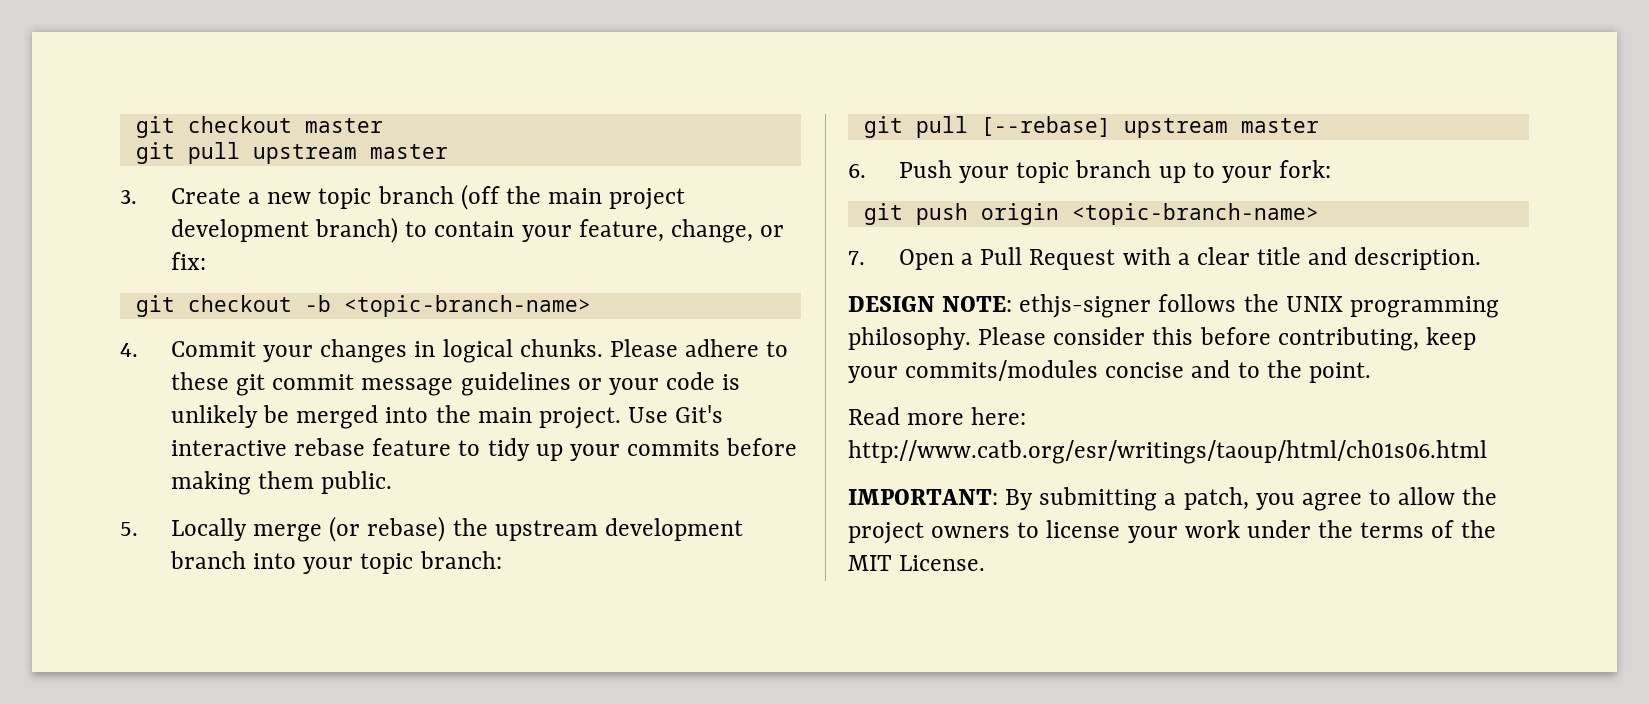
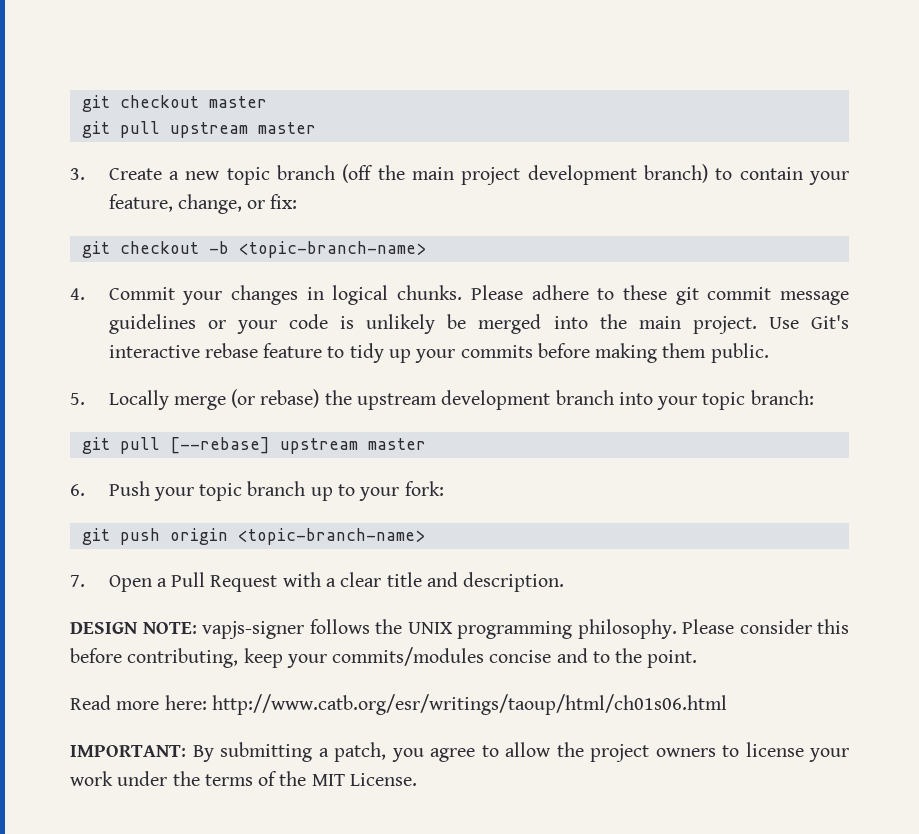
[1019,294,1152,318] ethjs-signer -> [202,621,304,639] vapjs-signer

